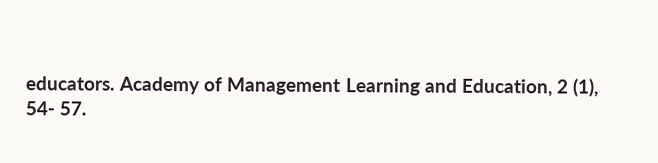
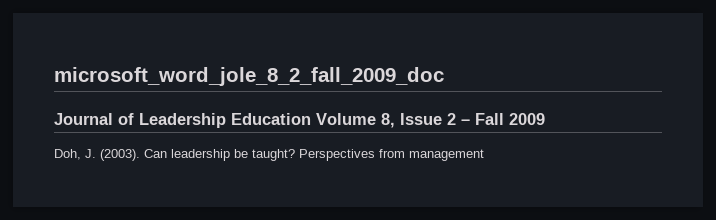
[25,76,600,97] [25,101,88,116] educators. Academy of Management Learning and Education, 2 (1), 54- 57. -> [54,67,444,86] [54,113,545,128] [54,149,484,161] microsoft_word_jole_8_2_fall_2009_doc // Journal of Leadership Education Volume 8, Issue 2 – Fall 2009 // Doh, J. (2003). Can leadership be taught? Perspectives from management

